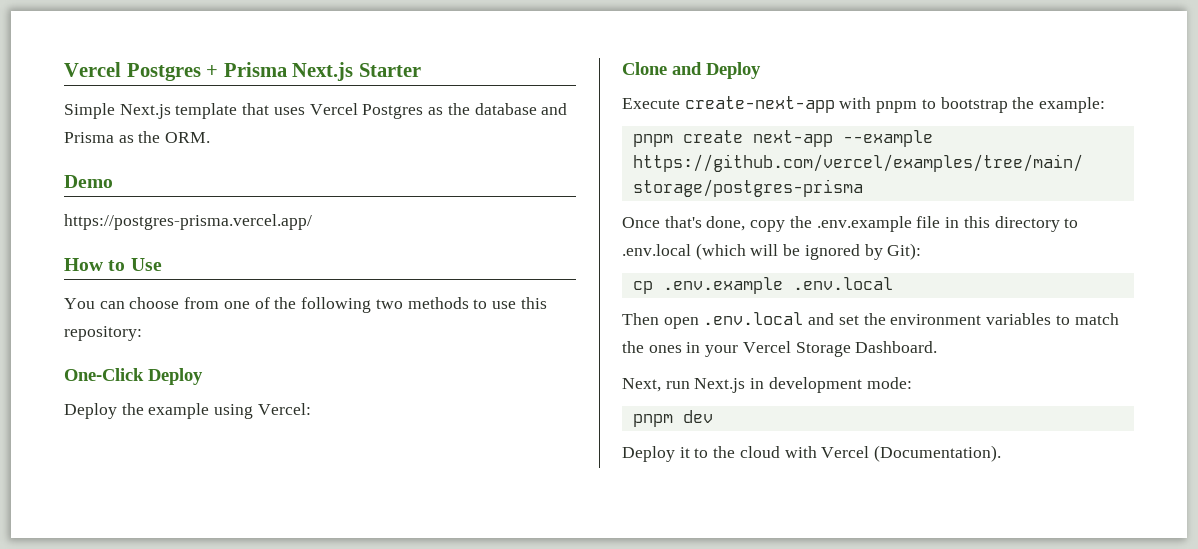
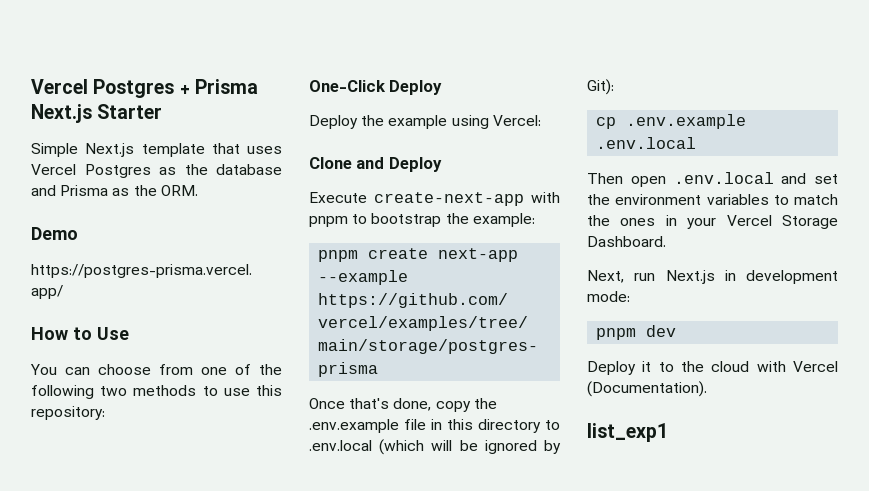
(1002, 453) none -> [587,423,668,442] // list_exp1

